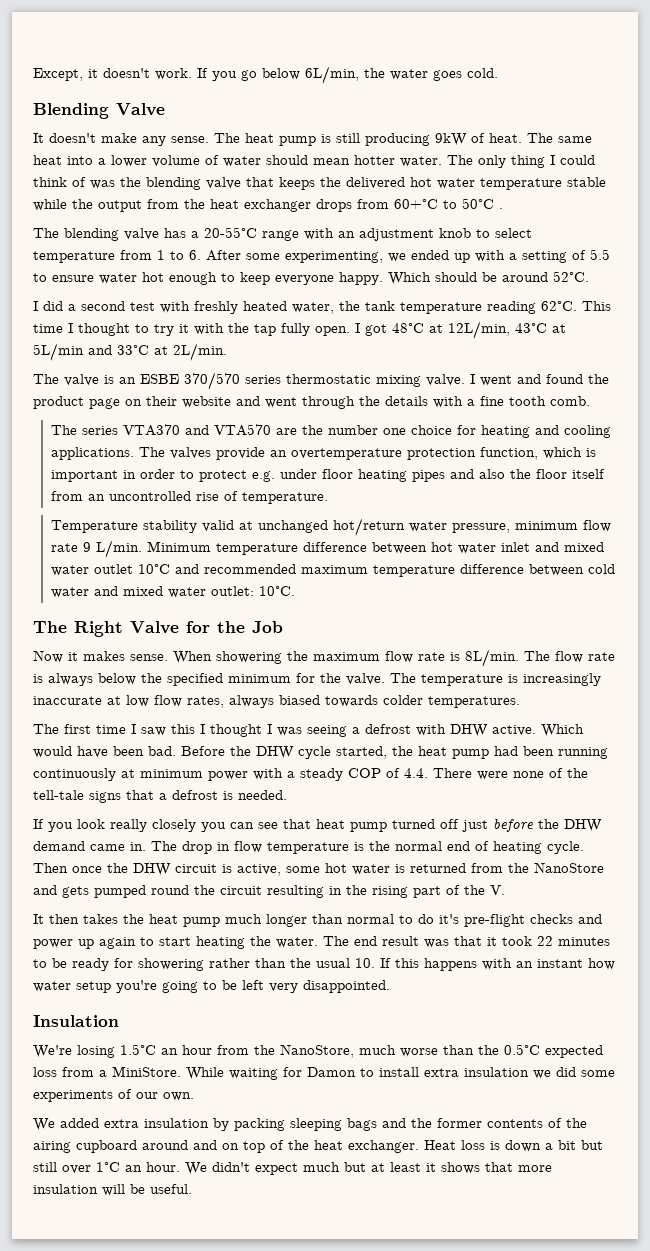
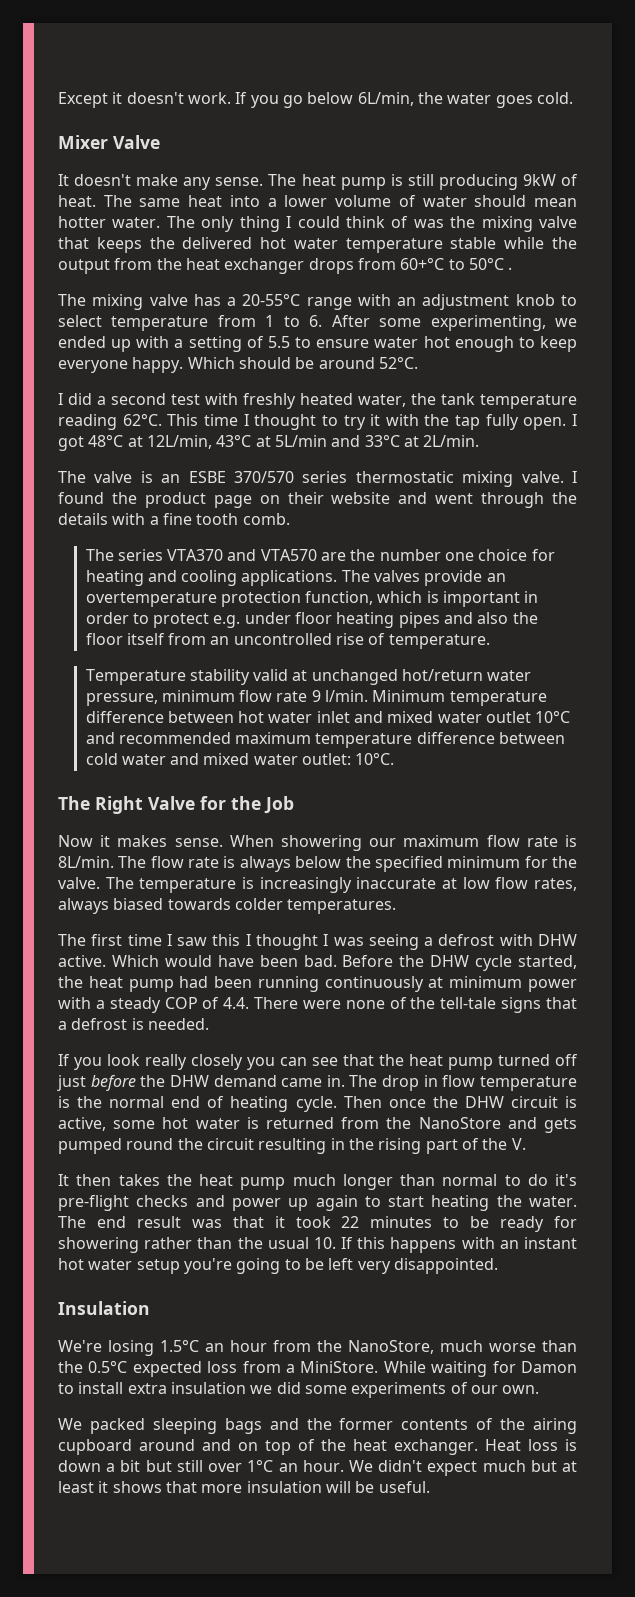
[33,68,83,81] Except, -> [58,92,108,108] Except
[33,103,109,119] Blending -> [58,135,108,149] Mixer
[146,177,201,190] blending -> [481,216,533,232] mixing
[64,228,119,241] blending -> [92,294,144,310] mixing
[480,374,541,386] went and -> (577, 477) none
[95,540,142,558] L/min. -> [325,690,369,702] l/min.
[287,651,308,661] the -> [369,838,397,847] our
(311, 824) none -> [379,1054,404,1066] the
[588,958,615,970] how -> [58,1258,84,1270] hot
[60,1118,285,1131] added extra insulation by packing -> [89,1418,145,1434] packed

